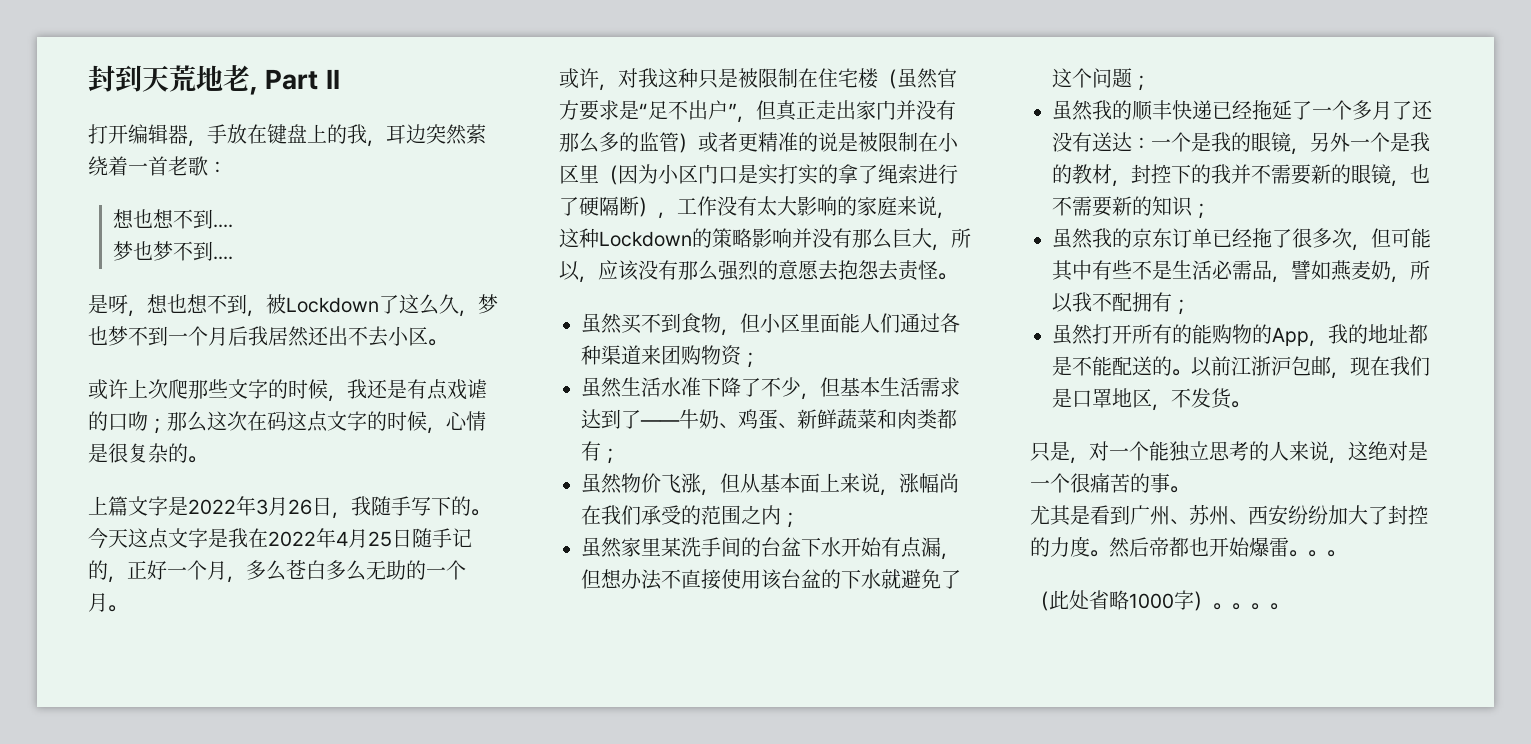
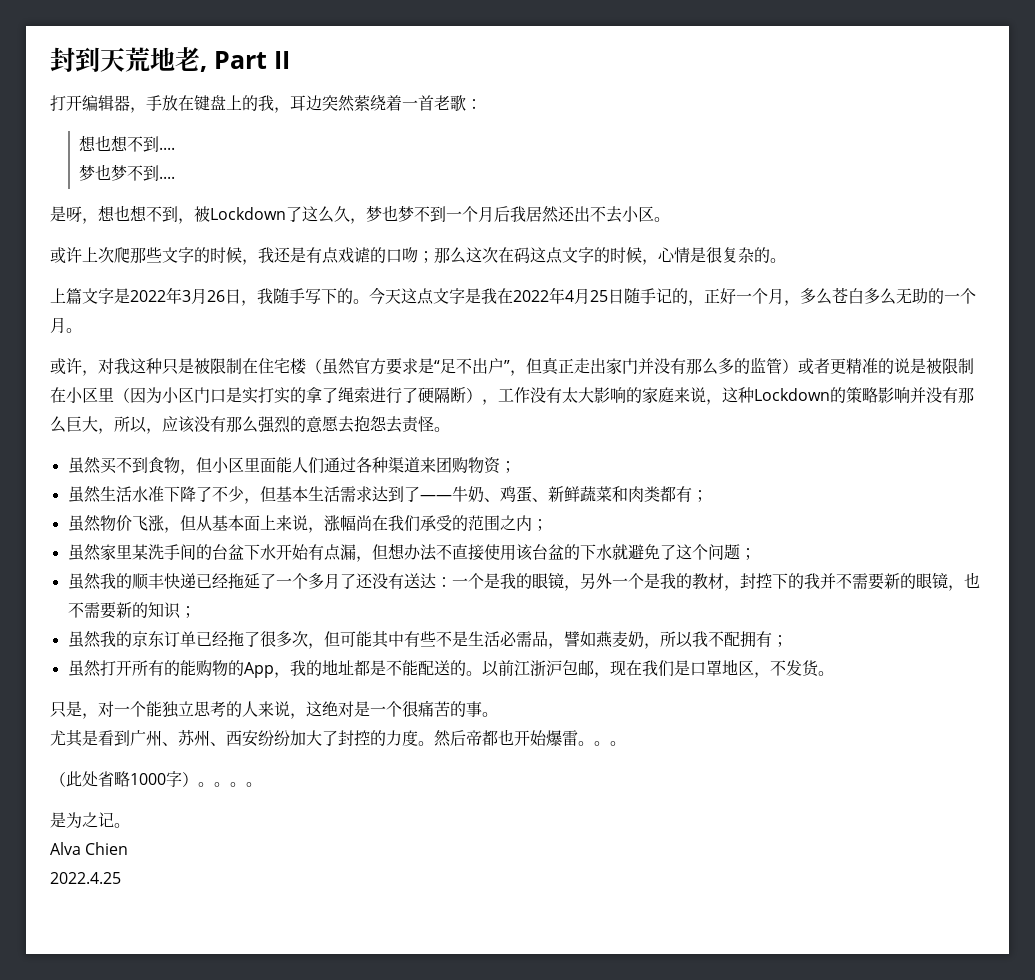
(1289, 606) none -> [50,812,130,828] [50,842,129,855] [50,872,121,884] // 是为之记。 // Alva Chien // 2022.4.25

